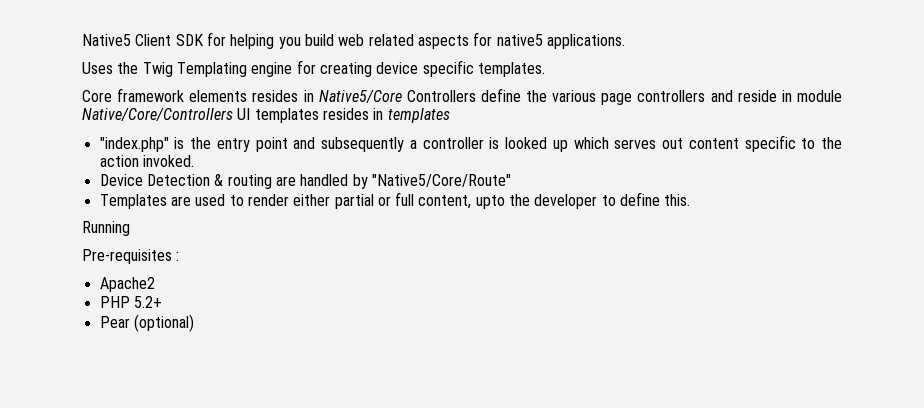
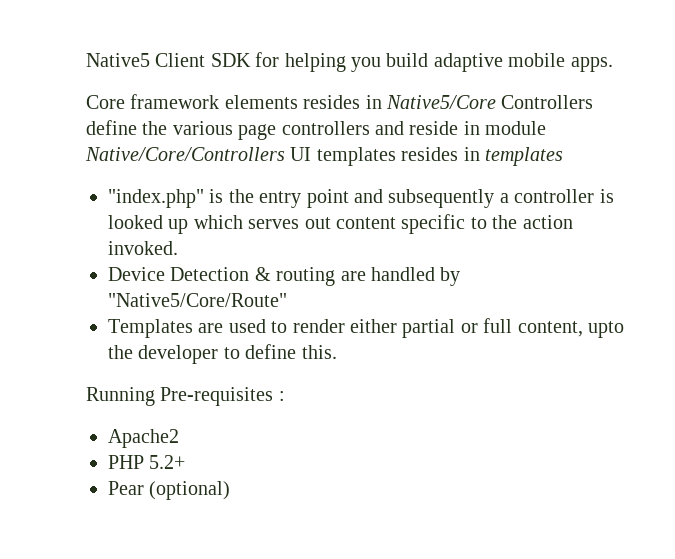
[338,32,625,49] [82,60,545,77] web related aspects for native5 applications. // Uses the Twig Templating engine for creating device specific templates. -> [433,53,613,72] adaptive mobile apps.
(130, 228) // -> (155, 396) none

